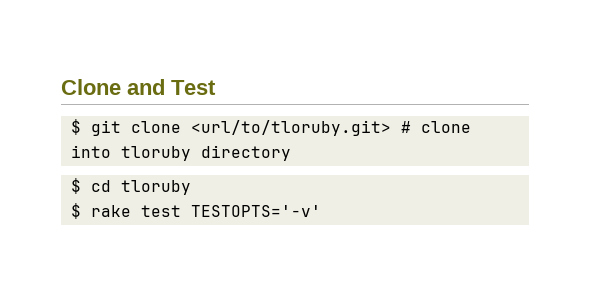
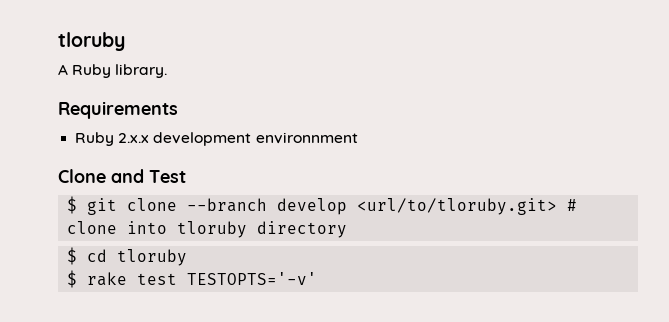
(61, 87) none -> [58,32,125,51] [58,64,168,78] [58,101,178,119] [75,132,358,146] tloruby // A Ruby library. // Requirements // Ruby 2.x.x development environnment //
(181, 127) none -> [187,198,348,215] --branch develop

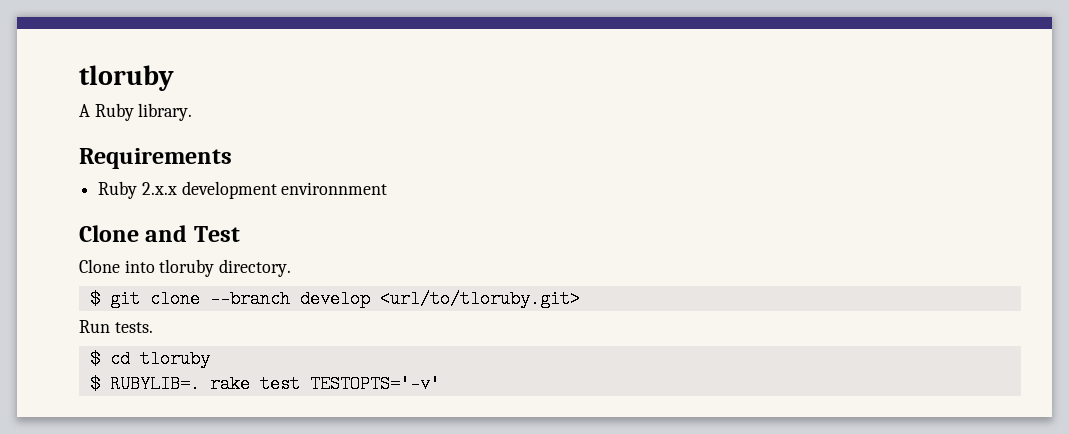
(186, 176) none -> [79,259,292,277] // Clone into tloruby directory.
[567,199,578,211] [67,221,348,238] # clone into tloruby directory -> [79,320,153,333] // Run tests.
(78, 279) none -> [109,375,200,393] RUBYLIB=.

